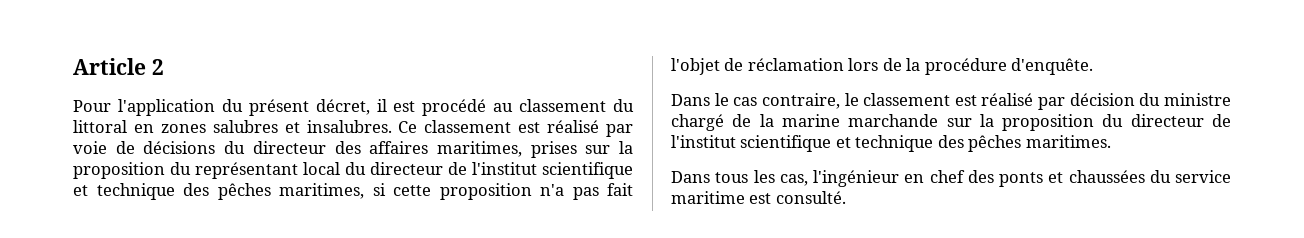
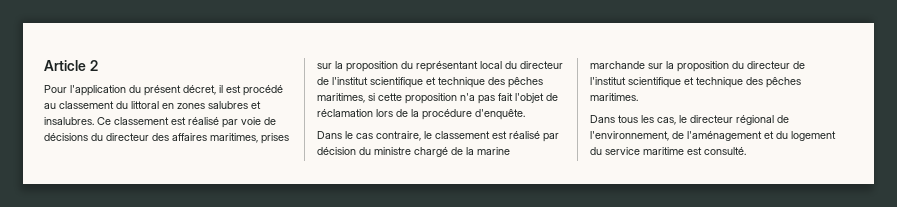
[813,170,1145,187] l'ingénieur en chef des ponts et chaussées -> [679,115,789,125] [590,131,836,141] le directeur régional de l'environnement, de l'aménagement et du logement

